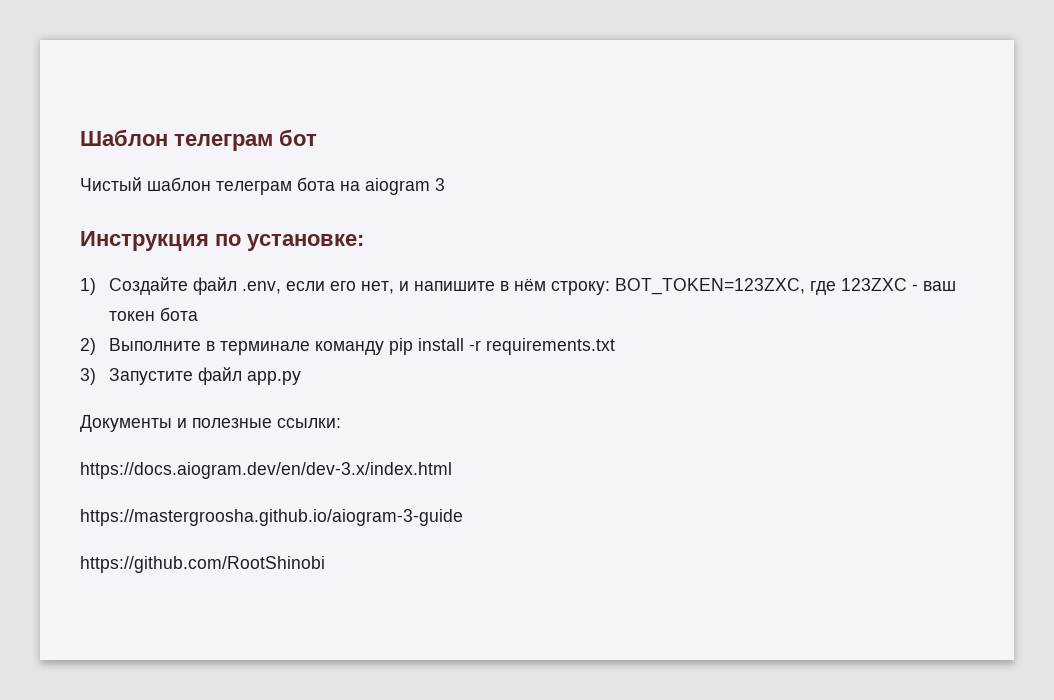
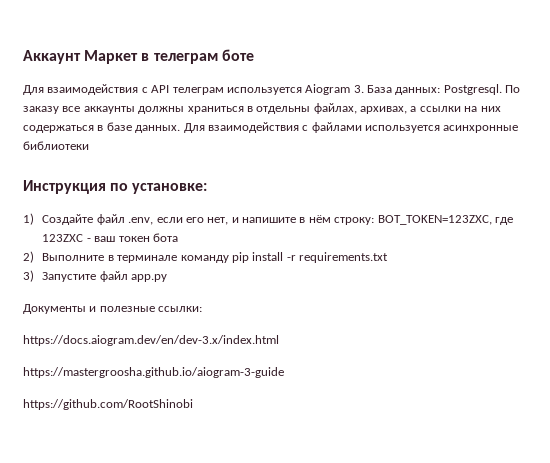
[80,129,317,151] [80,177,445,195] Шаблон телеграм бот // Чистый шаблон телеграм бота на aiogram 3 -> [23,49,254,64] [23,84,521,95] [23,103,501,114] [23,122,519,133] [23,141,89,150] Аккаунт Маркет в телеграм боте // Для взаимодействия с API телеграм используется Aiogram 3. База данных: Postgresql. По заказу все аккаунты должны храниться в отдельны файлах, архивах, а ссылки на них содержаться в базе данных. Для взаимодействия с файлами используется асинхронные библиотеки

